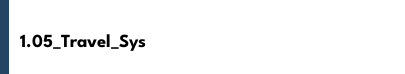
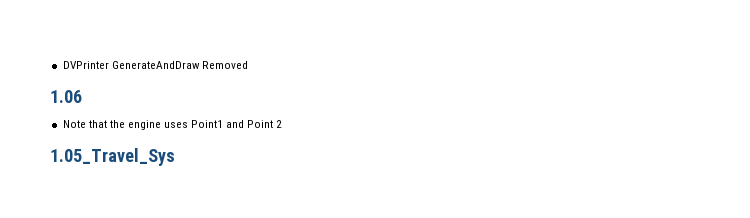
(20, 42) none -> [62,61,248,69] [50,90,82,103] [62,120,283,130] DVPrinter GenerateAndDraw Removed // 1.06 // Note that the engine uses Point1 and Point 2 //

